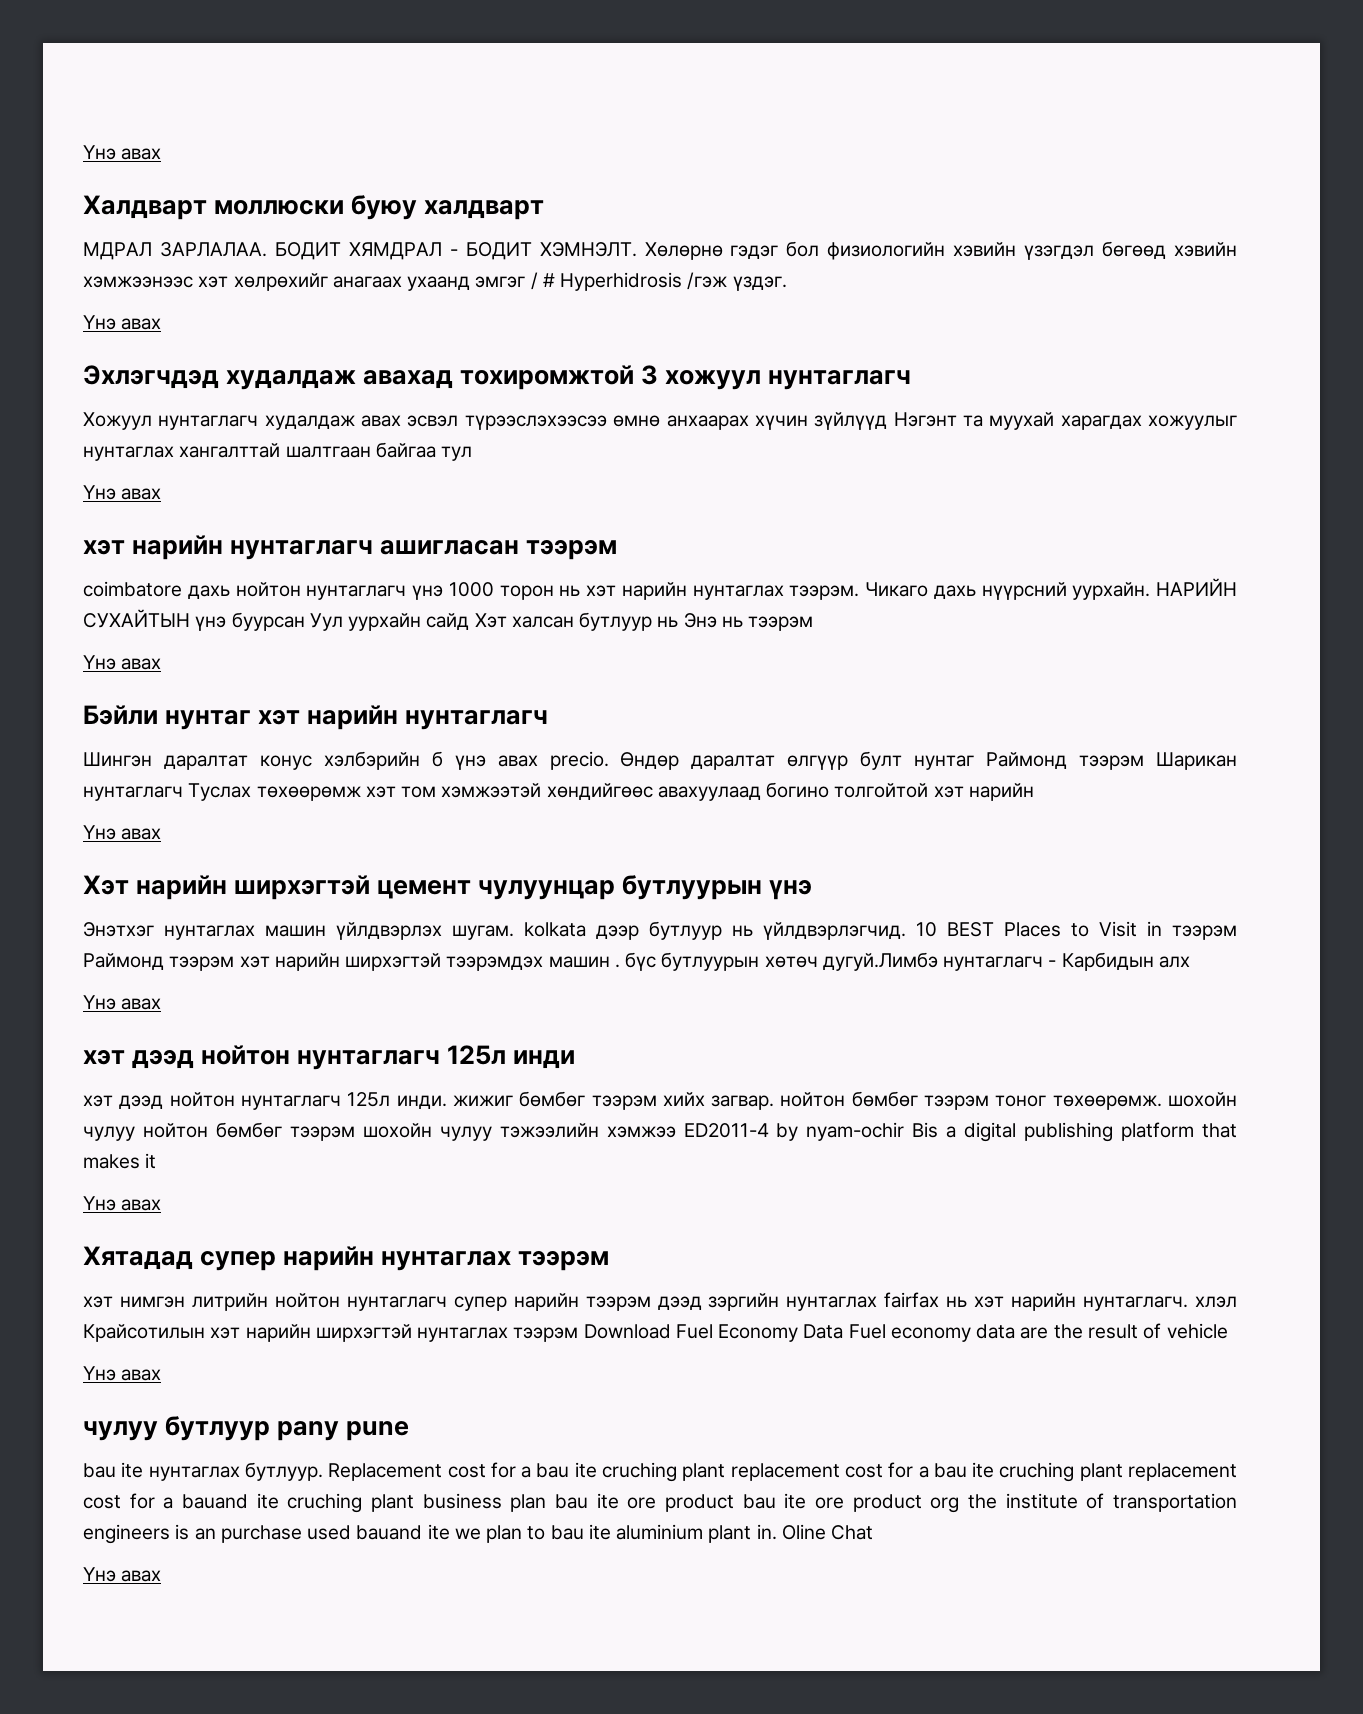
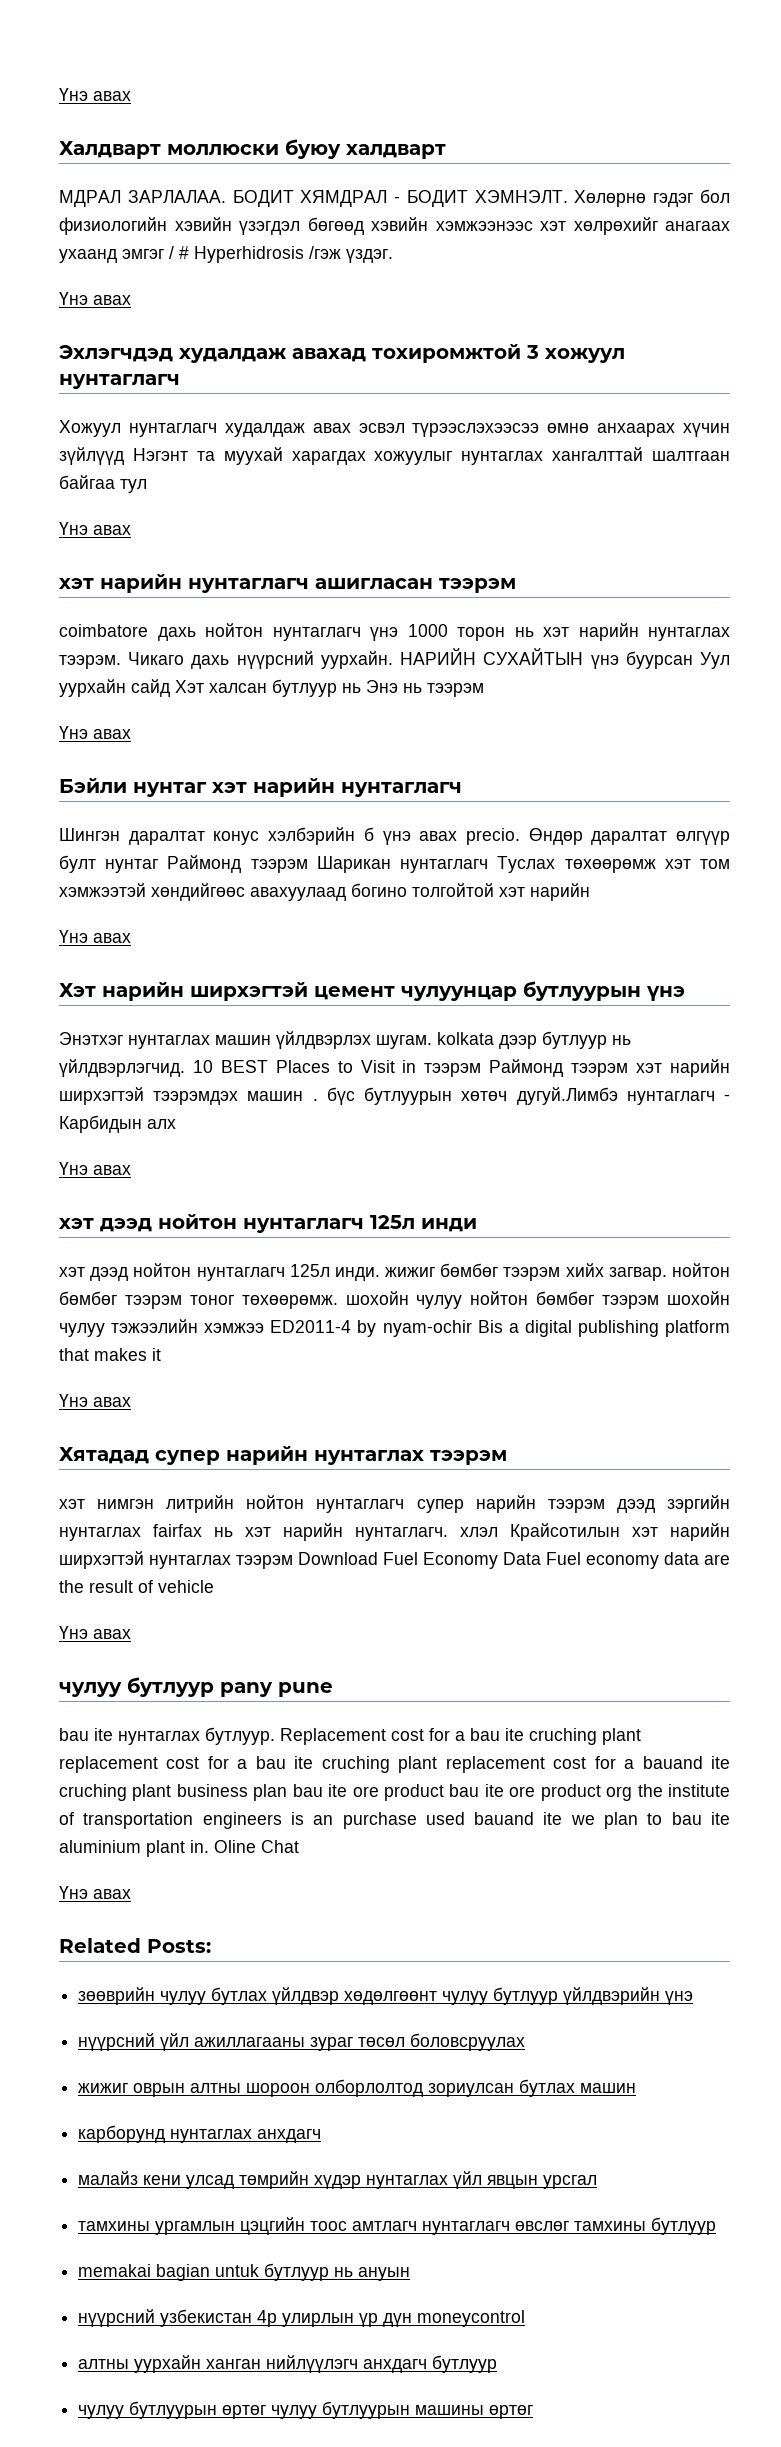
(162, 1576) none -> [59,1938,211,1953] [78,1987,694,2005] [78,2033,526,2051] [78,2079,637,2097] [78,2125,322,2143] [78,2171,598,2189] [78,2217,717,2235] [78,2263,411,2281] [78,2309,526,2327] [78,2355,498,2373] [78,2401,534,2419] // Related Posts: // зөөврийн чулуу бутлах үйлдвэр хөдөлгөөнт чулуу бутлуур үйлдвэрийн үнэ // нүүрсний үйл ажиллагааны зураг төсөл боловсруулах // жижиг оврын алтны шороон олборлолтод зориулсан бутлах машин // карборунд нунтаглах анхдагч // малайз кени улсад төмрийн хүдэр нунтаглах үйл явцын урсгал // тамхины ургамлын цэцгийн тоос амтлагч нунтаглагч өвслөг тамхины бутлуур // memakai bagian untuk бутлуур нь ануын // нүүрсний узбекистан 4р улирлын үр дүн moneycontrol // алтны уурхайн ханган нийлүүлэгч анхдагч бутлуур // чулуу бутлуурын өртөг чулуу бутлуурын машины өртөг

